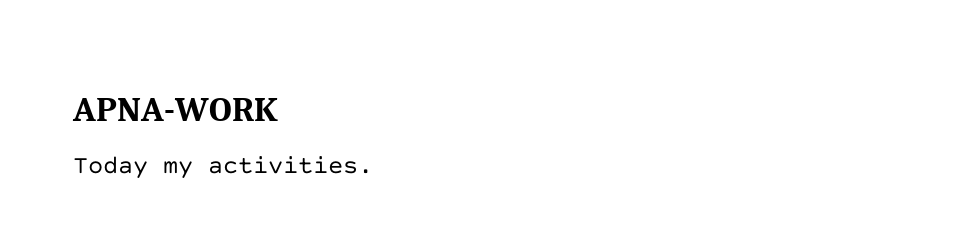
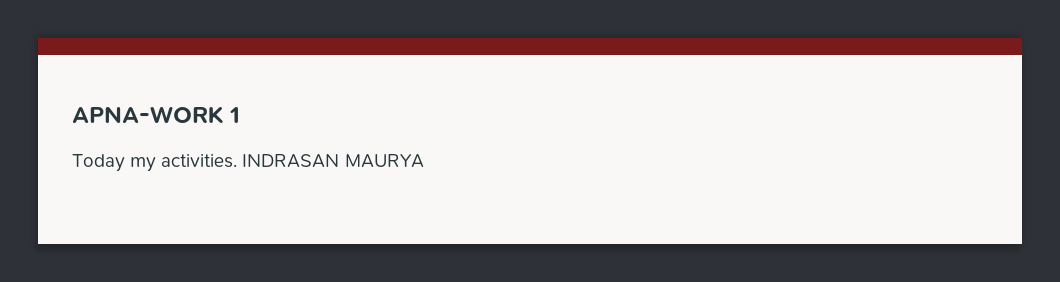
(278, 109) none -> [229,107,240,123] 1
(373, 165) none -> [242,154,424,168] INDRASAN MAURYA

